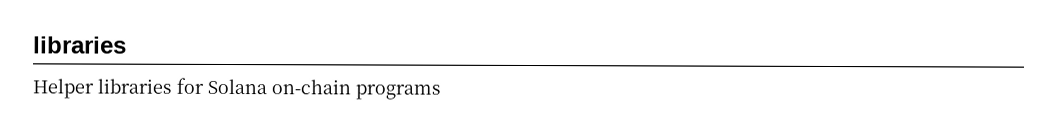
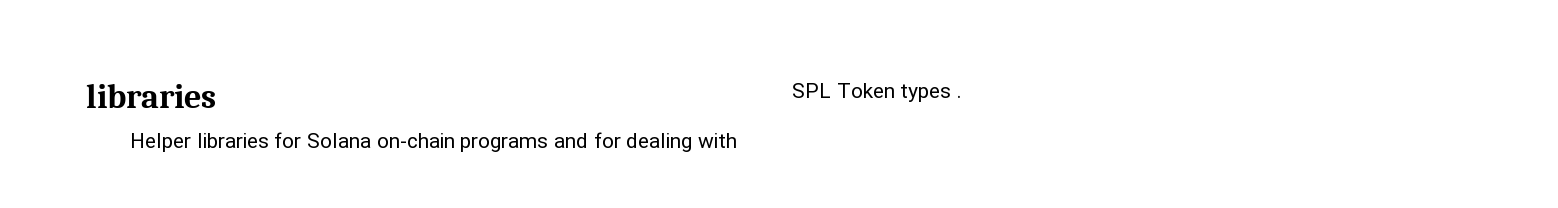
(441, 92) none -> [553,132,737,152] [792,83,963,102] and for dealing with SPL Token types .

